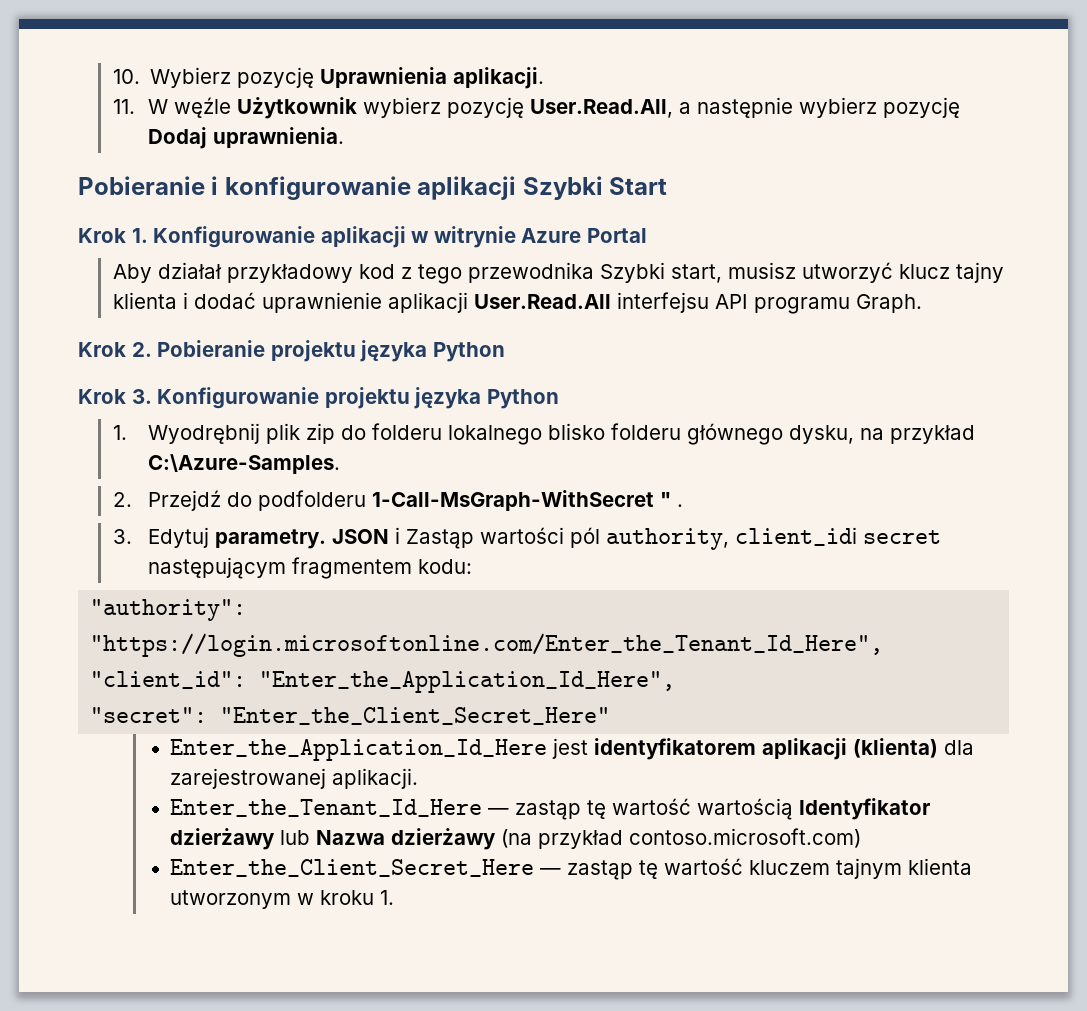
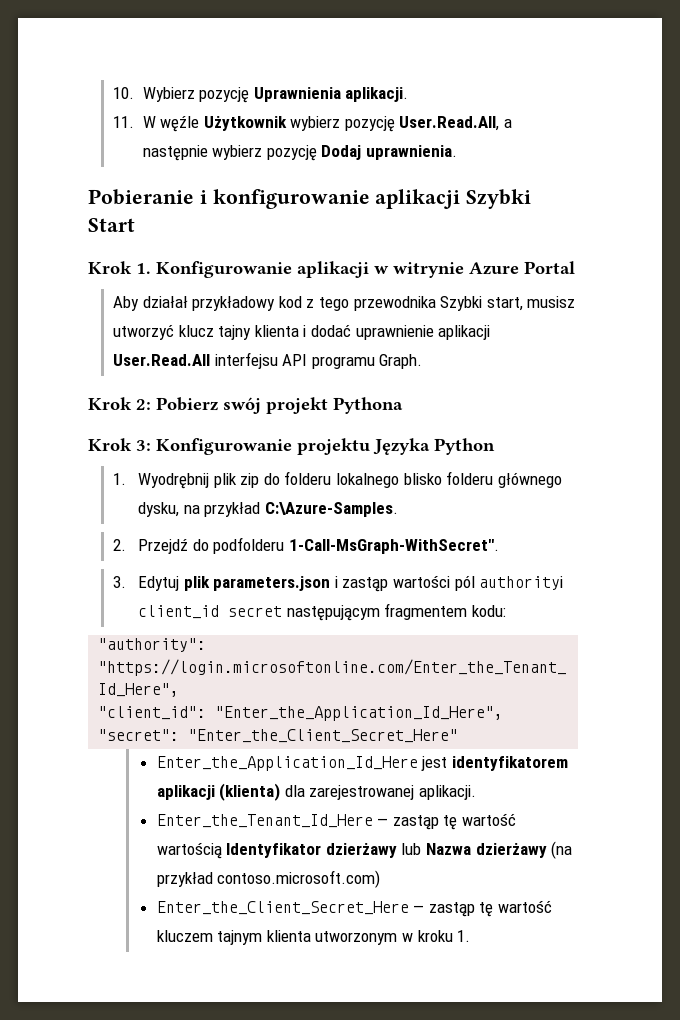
[131,340,505,362] [78,389,152,404] 2. Pobieranie projektu języka Python // Krok 3. -> [136,397,403,414] [88,438,151,451] 2: Pobierz swój projekt Pythona // Krok 3:
[414,387,482,409] języka -> [373,438,430,455] Języka
[371,490,683,511] 1-Call-MsGraph-WithSecret " . -> [288,539,499,554] 1-Call-MsGraph-WithSecret".
[214,527,857,550] parametry. JSON i Zastąp wartości pól authority, client_idi -> [183,575,564,592] [137,605,219,619] plik parameters.json i zastąp wartości pól authorityi client_id

